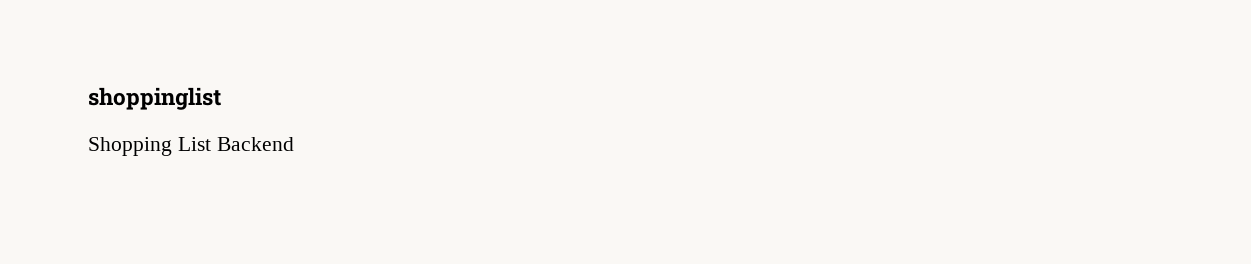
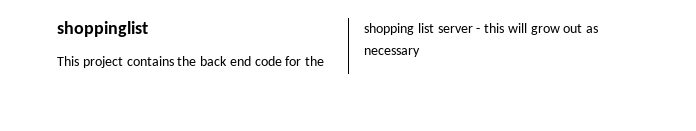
[88,137,294,156] Shopping List Backend -> [57,56,325,68] [364,23,599,35] [364,48,420,57] This project contains the back end code for the shopping list server - this will grow out as necessary

